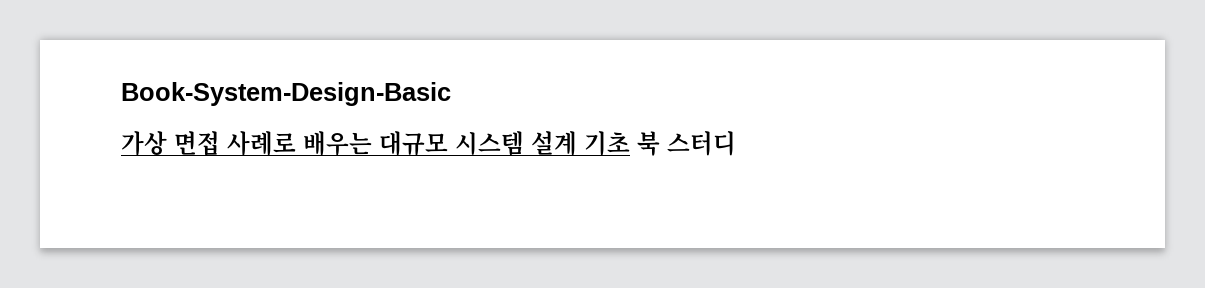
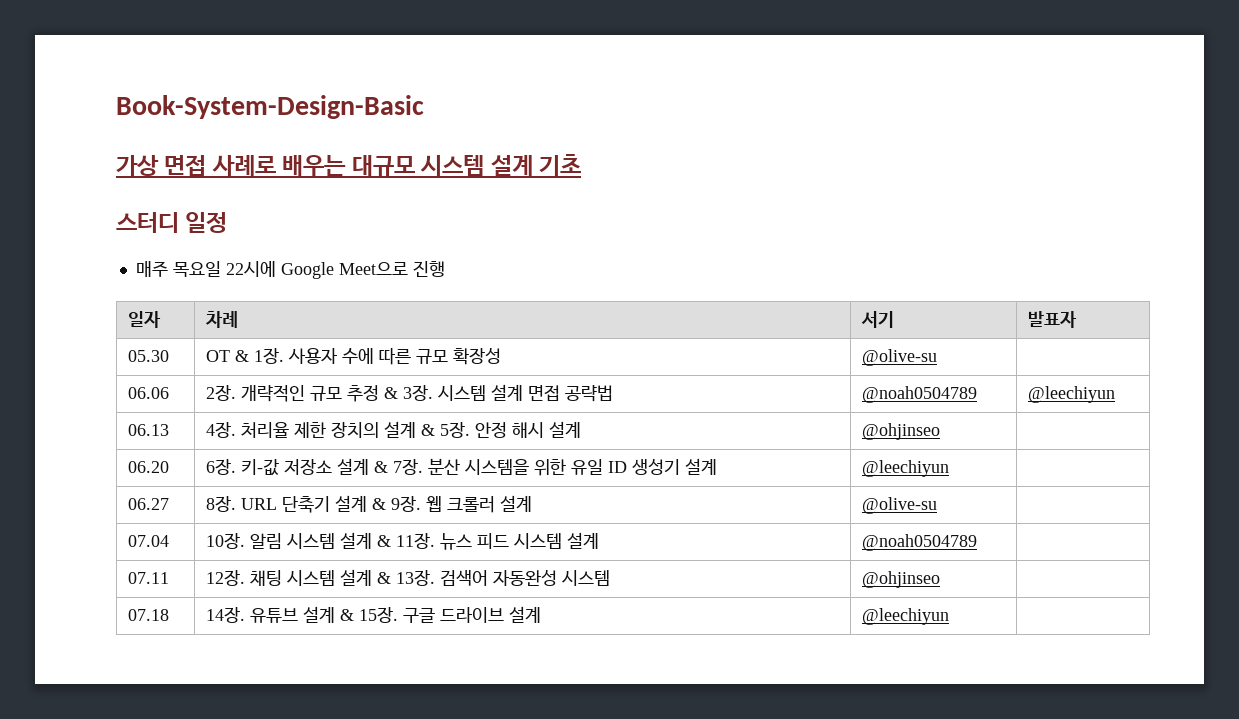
[637,131,736,156] 북 스터디 -> [116,212,228,233] [135,261,445,279] [127,311,161,328] [204,311,238,328] [860,311,894,328] [1027,311,1077,328] [127,350,169,362] [205,348,501,365] [861,349,937,366] [127,387,169,399] [205,384,613,402] [861,386,977,403] [1027,386,1115,403] [127,424,169,436] [205,421,581,438] [861,423,940,440] [127,461,169,473] [205,458,717,476] [861,460,949,477] [127,498,169,510] [205,495,532,513] [861,497,937,514] [127,535,169,547] [205,532,599,550] [861,534,977,551] [127,572,169,584] [205,569,610,586] [861,571,940,588] [127,609,169,621] [205,606,541,623] [861,608,949,625] // 스터디 일정 // 매주 목요일 22시에 Google Meet으로 진행 // 일자 | 차례 | 서기 | 발표자 // 05.30 | OT & 1장. 사용자 수에 따른 규모 확장성 | @olive-su | // 06.06 | 2장. 개략적인 규모 추정 & 3장. 시스템 설계 면접 공략법 | @noah0504789 | @leechiyun // 06.13 | 4장. 처리율 제한 장치의 설계 & 5장. 안정 해시 설계 | @ohjinseo | // 06.20 | 6장. 키-값 저장소 설계 & 7장. 분산 시스템을 위한 유일 ID 생성기 설계 | @leechiyun | // 06.27 | 8장. URL 단축기 설계 & 9장. 웹 크롤러 설계 | @olive-su | // 07.04 | 10장. 알림 시스템 설계 & 11장. 뉴스 피드 시스템 설계 | @noah0504789 | // 07.11 | 12장. 채팅 시스템 설계 & 13장. 검색어 자동완성 시스템 | @ohjinseo | // 07.18 | 14장. 유튜브 설계 & 15장. 구글 드라이브 설계 | @leechiyun |

